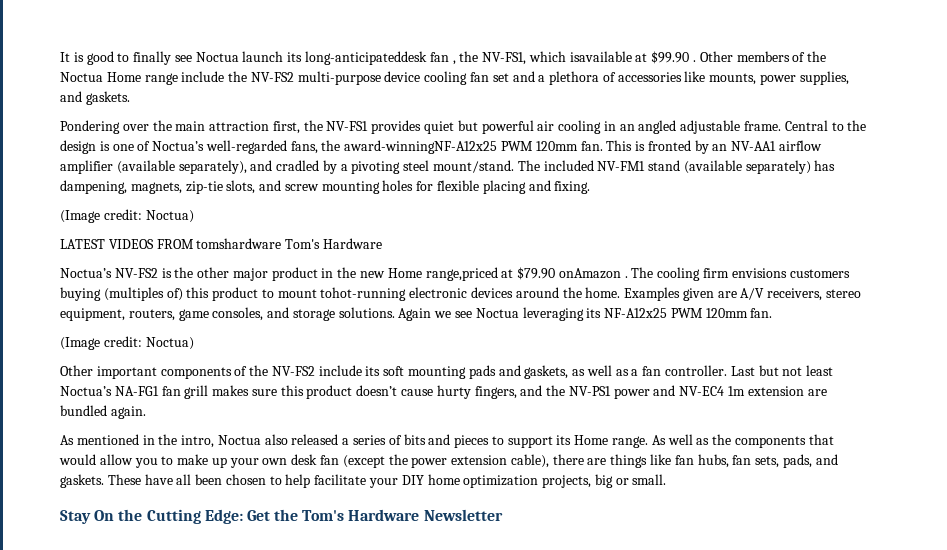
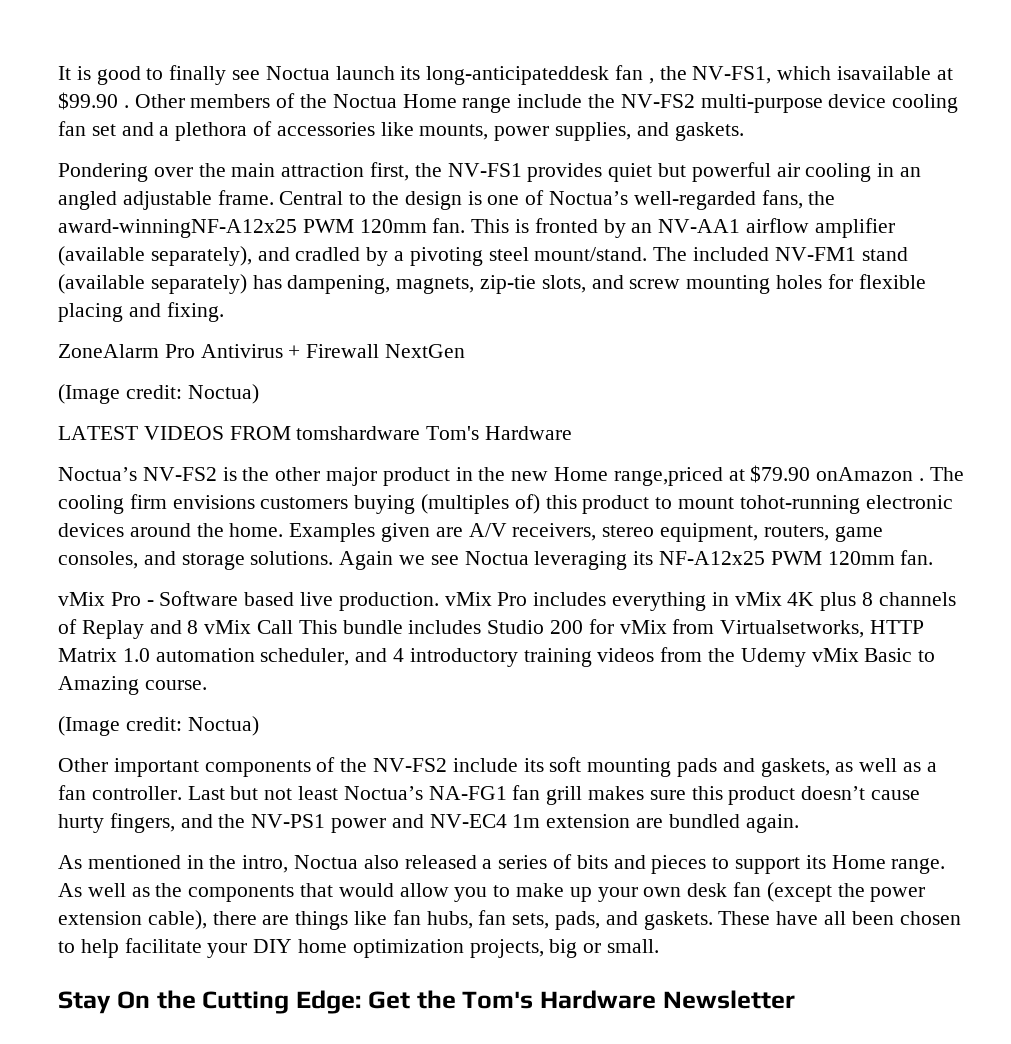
(591, 187) none -> [58,344,466,358] // ZoneAlarm Pro Antivirus + Firewall NextGen
(773, 313) none -> [58,591,956,611] [58,619,925,639] [58,647,936,667] [58,676,207,695] // vMix Pro - Software based live production. vMix Pro includes everything in vMix 4K plus 8 channels of Replay and 8 vMix Call This bundle includes Studio 200 for vMix from Virtualsetworks, HTTP Matrix 1.0 automation scheduler, and 4 introductory training videos from the Udemy vMix Basic to Amazing course.

